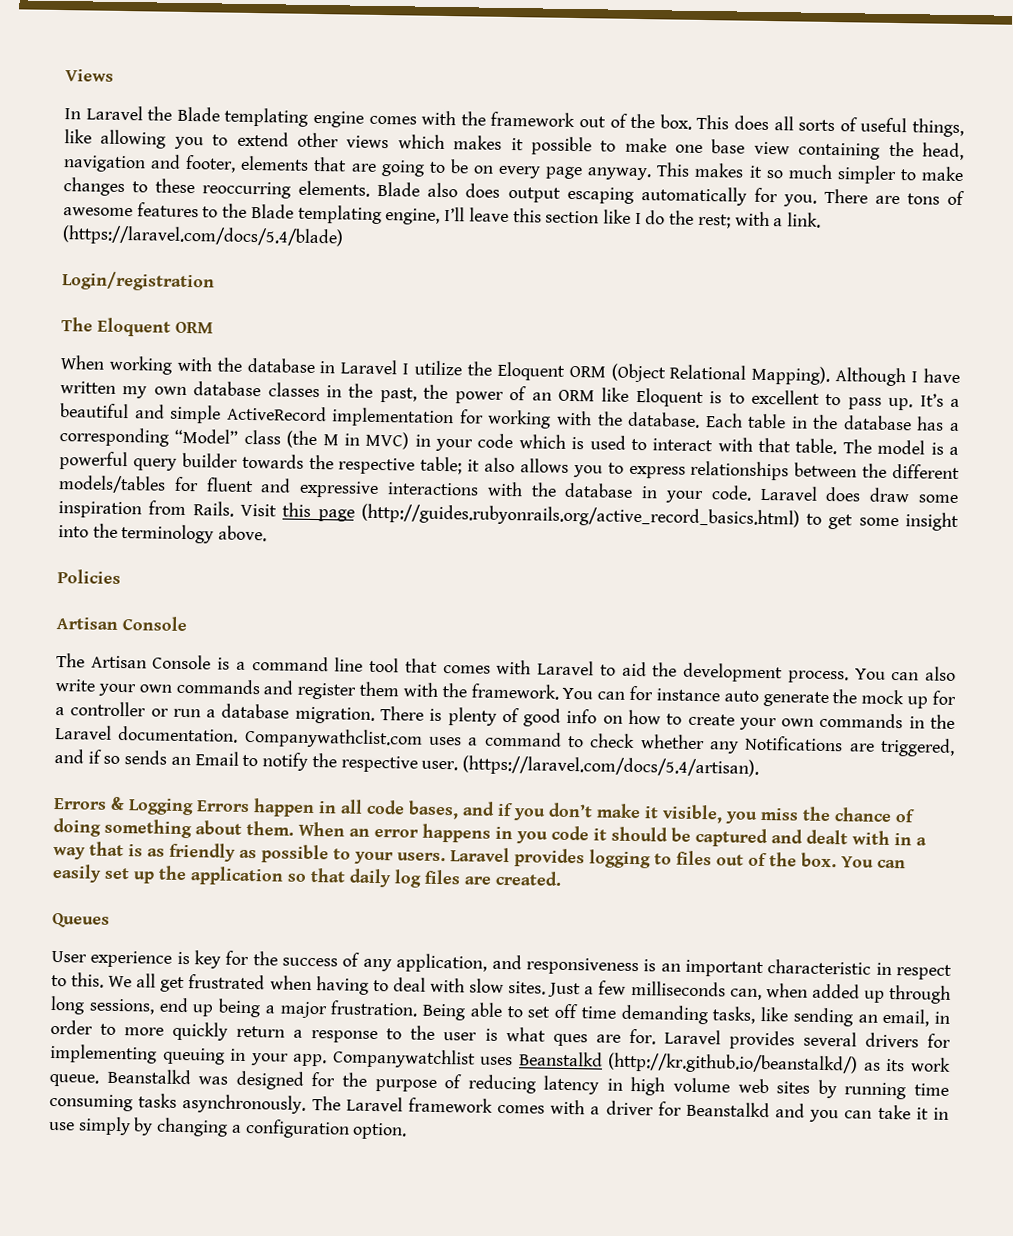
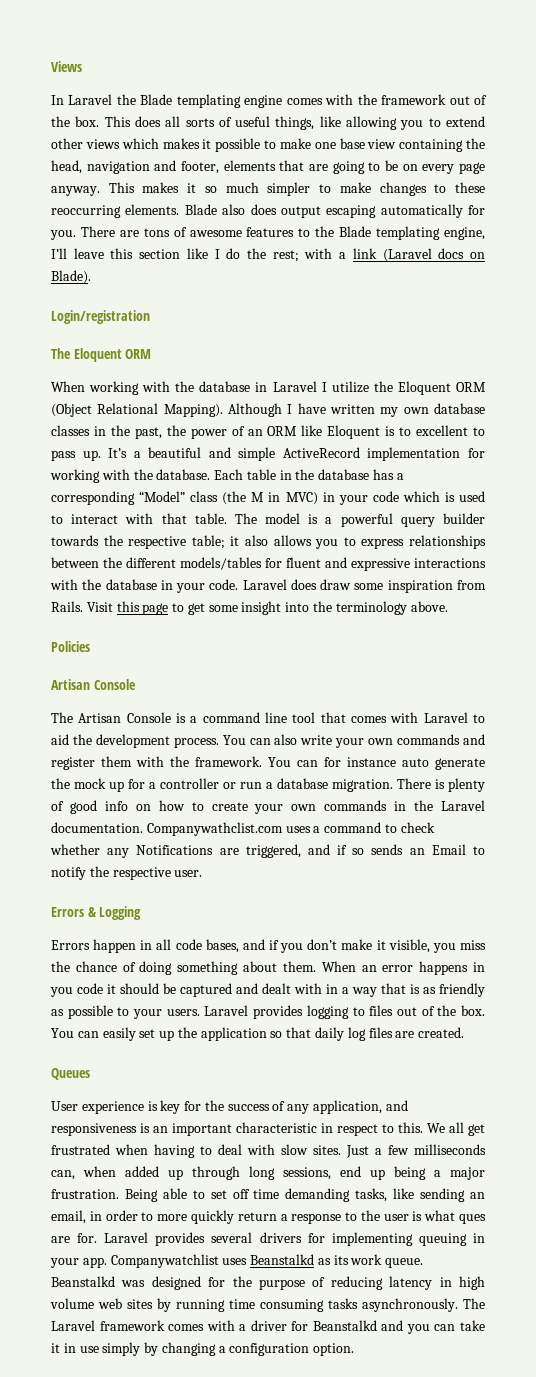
[787,212,822,228] [62,225,344,248] link. (https://laravel.com/docs/5.4/blade) -> [352,248,486,262] [51,270,91,284] link (Laravel docs on Blade).
[360,503,800,529] (http://guides.rubyonrails.org/active_record_basics.html) -> (169, 609) none
[461,755,759,778] (https://laravel.com/docs/5.4/artisan). -> (203, 873) none
(194, 807) none -> (142, 913) //
[607,1052,859,1075] (http://kr.github.io/beanstalkd/) -> (315, 1259) none

